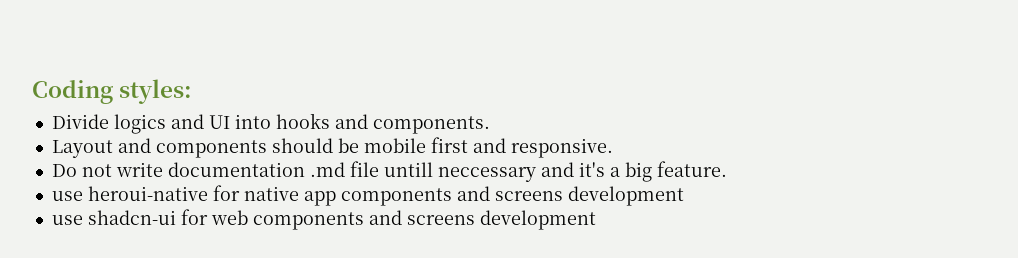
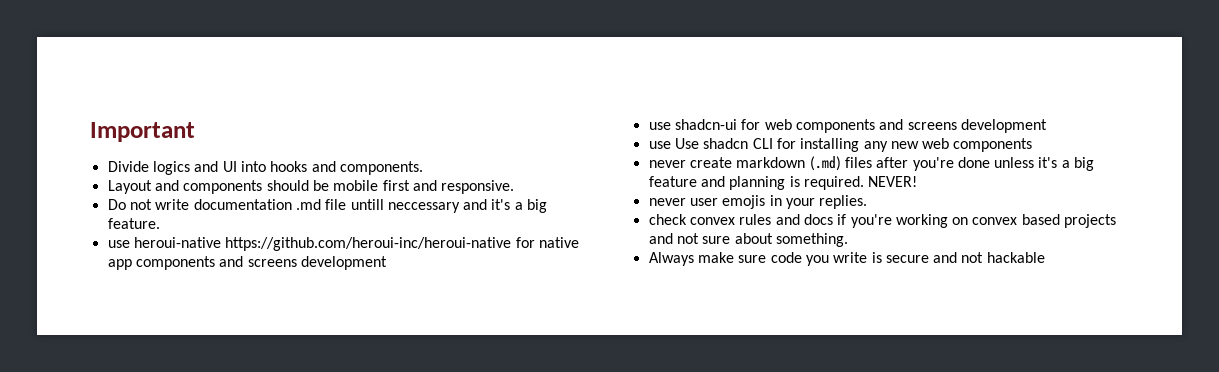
[32,79,193,104] Coding styles: -> [90,122,195,142] Important
(208, 193) none -> [225,237,512,251] https://github.com/heroui-inc/heroui-native
(596, 220) none -> [648,138,1033,152] [648,156,1095,171] [648,176,918,190] [648,195,868,209] [648,214,1117,228] [648,233,848,247] [648,252,1045,266] // use Use shadcn CLI for installing any new web components // never create markdown (.md) files after you're done unless it's a big feature and planning is required. NEVER! // never user emojis in your replies. // check convex rules and docs if you're working on convex based projects and not sure about something. // Always make sure code you write is secure and not hackable

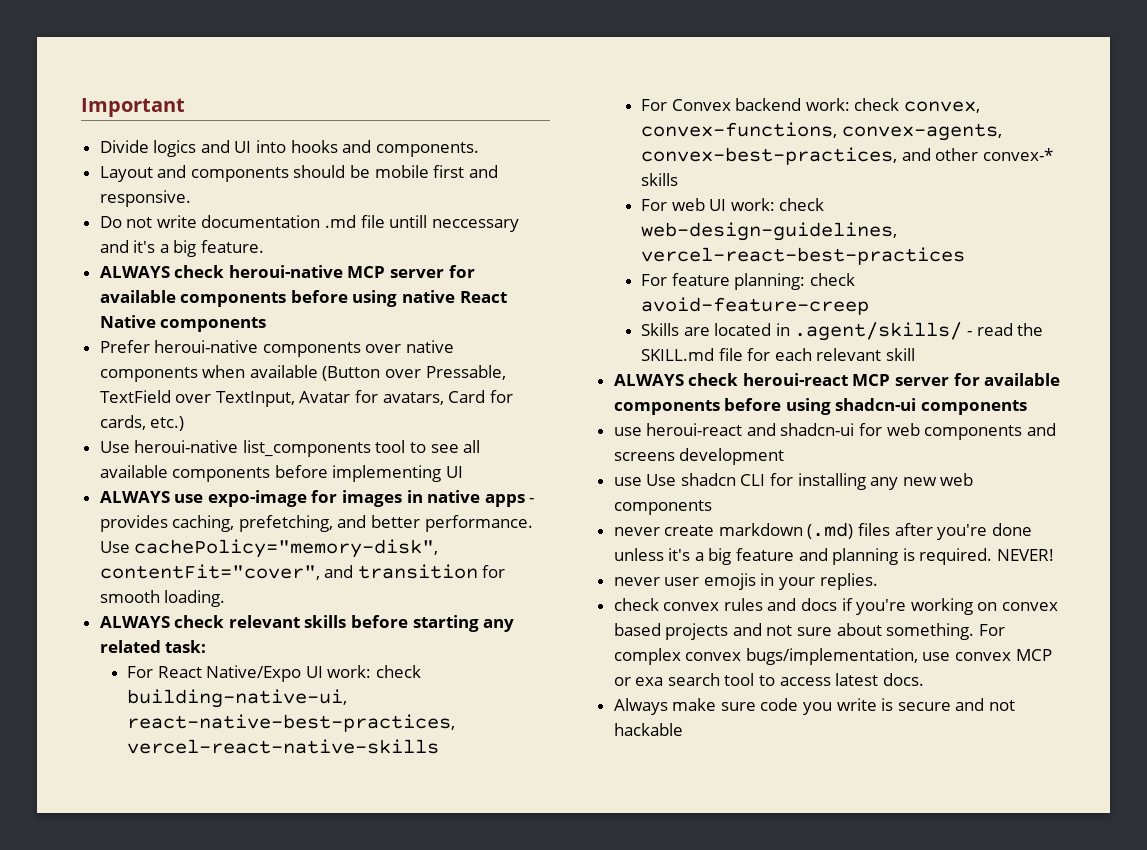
[107,237,579,251] [107,256,387,270] [648,122,671,130] use heroui-native https://github.com/heroui-inc/heroui-native for native app components and screens development // use -> [99,265,475,278] [99,290,507,307] [99,315,267,332] [99,340,455,357] [99,365,506,382] [99,390,513,407] [99,415,185,431] [99,440,481,457] [99,465,464,482] [99,490,535,507] [99,515,533,532] [99,539,439,558] [99,564,506,580] [99,590,226,607] [99,615,515,632] [99,640,207,653] [126,665,421,682] [126,689,347,708] [126,714,455,732] [126,739,439,754] [640,98,980,113] [640,122,1002,141] [640,147,1053,165] [640,173,678,186] [640,198,825,211] [640,222,897,241] [640,247,965,265] [640,273,855,290] [640,297,869,315] [640,322,1044,341] [640,348,915,361] [613,373,1061,386] [613,398,1028,415] [613,423,776,436] ALWAYS check heroui-native MCP server for available components before using native React Native components // Prefer heroui-native components over native components when available (Button over Pressable, TextField over TextInput, Avatar for avatars, Card for cards, etc.) // Use heroui-native list_components tool to see all available components before implementing UI // ALWAYS use expo-image for images in native apps - provides caching, prefetching, and better performance. Use cachePolicy="memory-disk", contentFit="cover", and transition for smooth loading. // ALWAYS check relevant skills before starting any related task: // For React Native/Expo UI work: check building-native-ui, react-native-best-practices, vercel-react-native-skills // For Convex backend work: check convex, convex-functions, convex-agents, convex-best-practices, and other convex-* skills // For web UI work: check web-design-guidelines, vercel-react-best-practices // For feature planning: check avoid-feature-creep // Skills are located in .agent/skills/ - read the SKILL.md file for each relevant skill // ALWAYS check heroui-react MCP server for available components before using shadcn-ui components // use heroui-react and
(848, 240) none -> [978,624,1005,636] [613,648,1052,665] [613,673,924,686] For complex convex bugs/implementation, use convex MCP or exa search tool to access latest docs.

